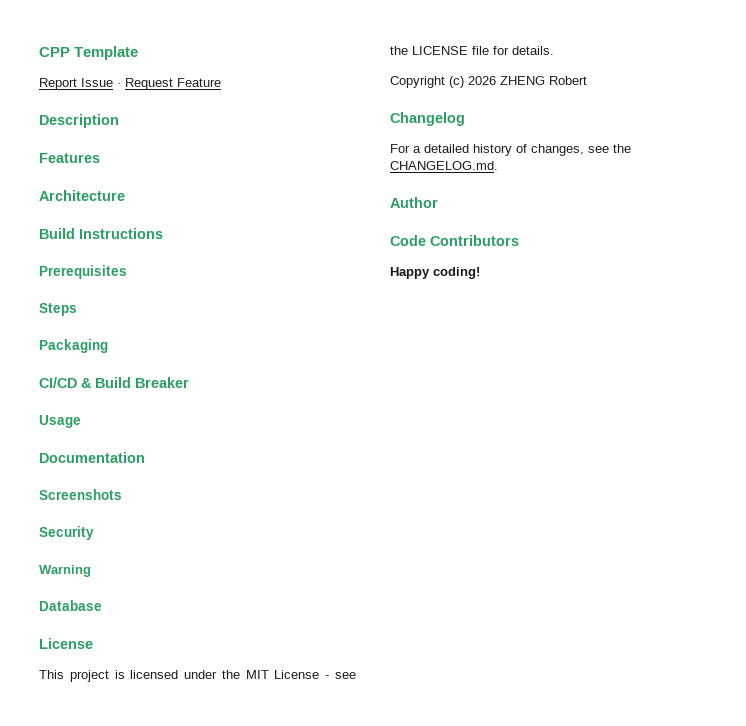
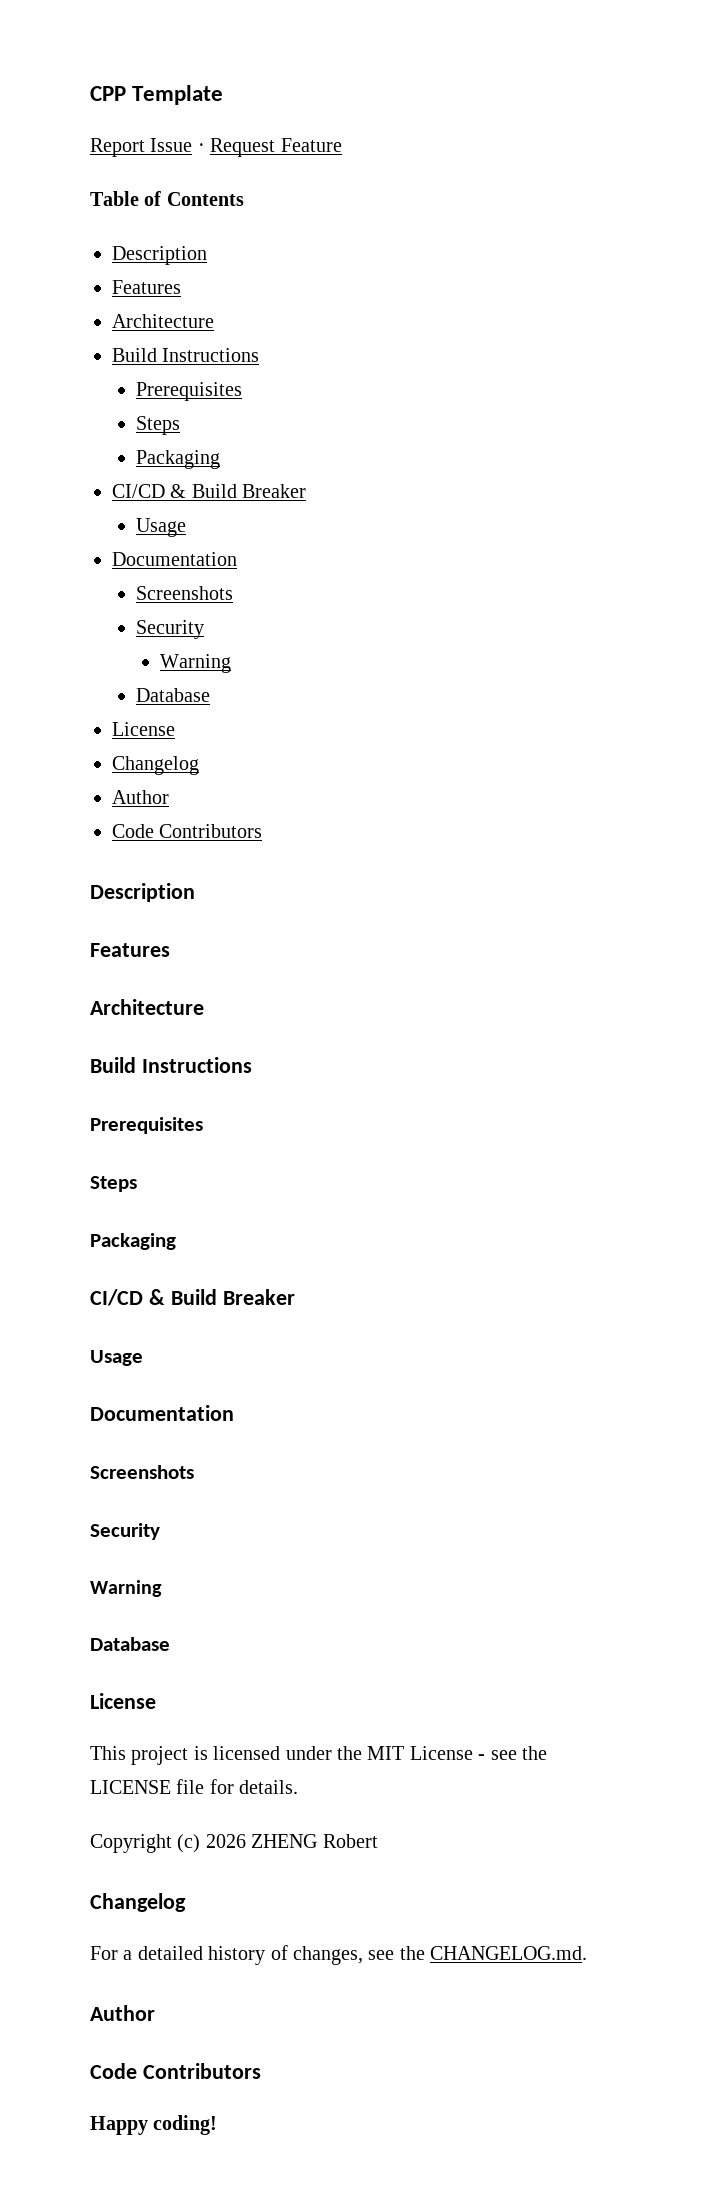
(221, 82) none -> [90,191,244,206] [112,246,207,265] [112,280,181,294] [112,314,214,328] [112,348,260,362] [136,382,243,401] [136,416,181,435] [136,450,221,469] [112,484,307,498] [136,518,187,537] [112,552,237,566] [136,586,234,600] [136,620,205,639] [160,654,232,673] [136,688,211,702] [112,722,175,736] [112,756,199,775] [112,790,169,804] [112,824,263,838] // Table of Contents // Description // Features // Architecture // Build Instructions // Prerequisites // Steps // Packaging // CI/CD & Build Breaker // Usage // Documentation // Screenshots // Security // Warning // Database // License // Changelog // Author // Code Contributors

